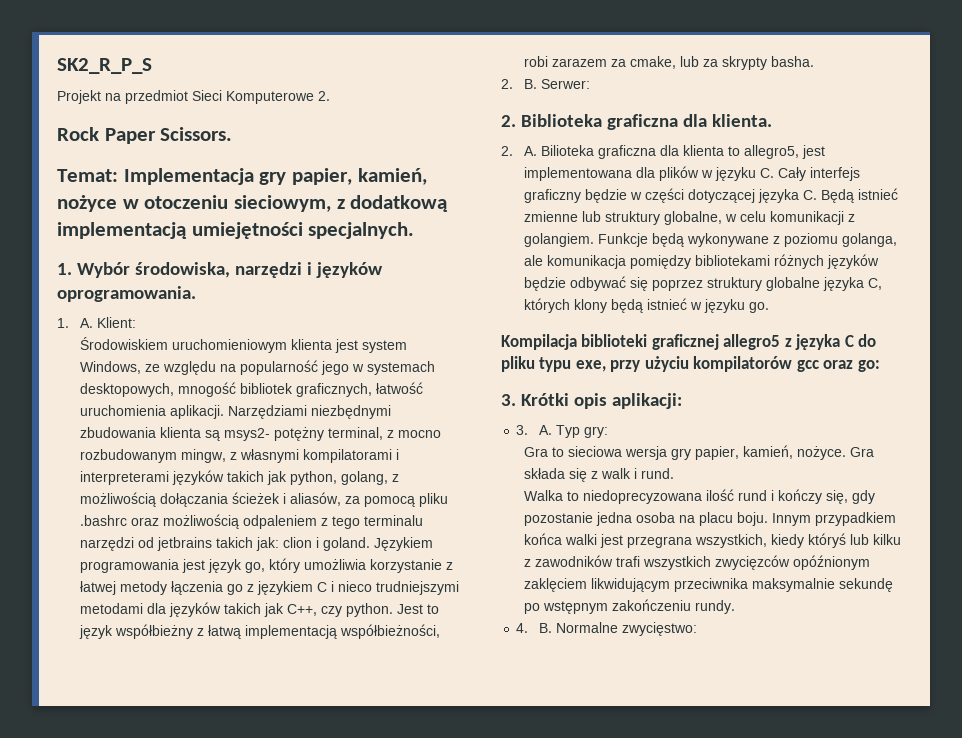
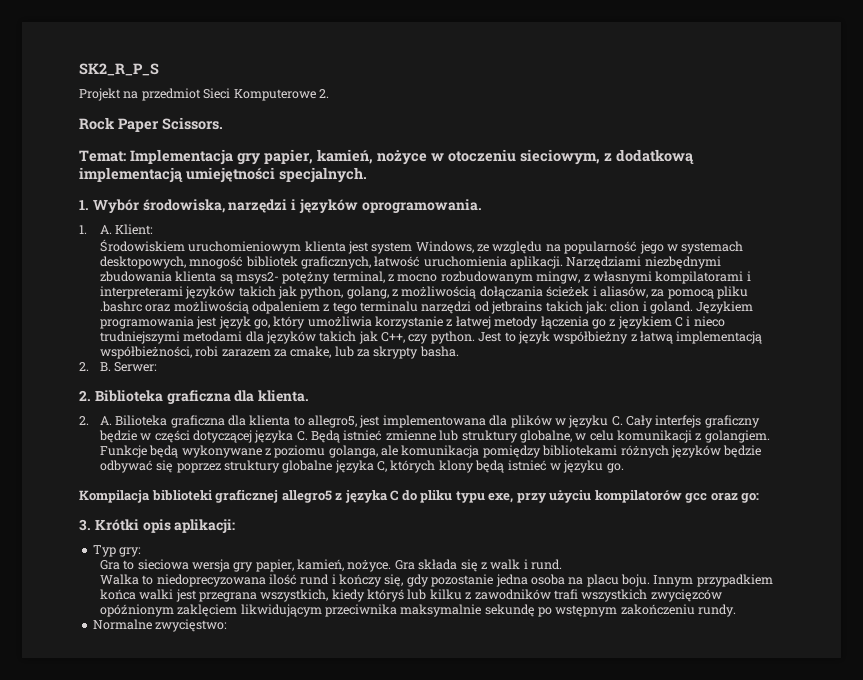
[516,425,553,435] 3. A. -> (236, 526) none
[516,623,553,633] 4. B. -> (737, 610) none

